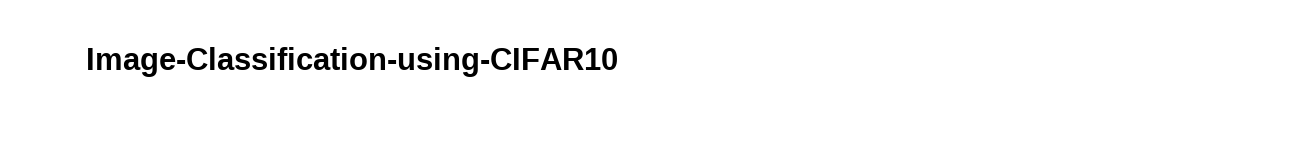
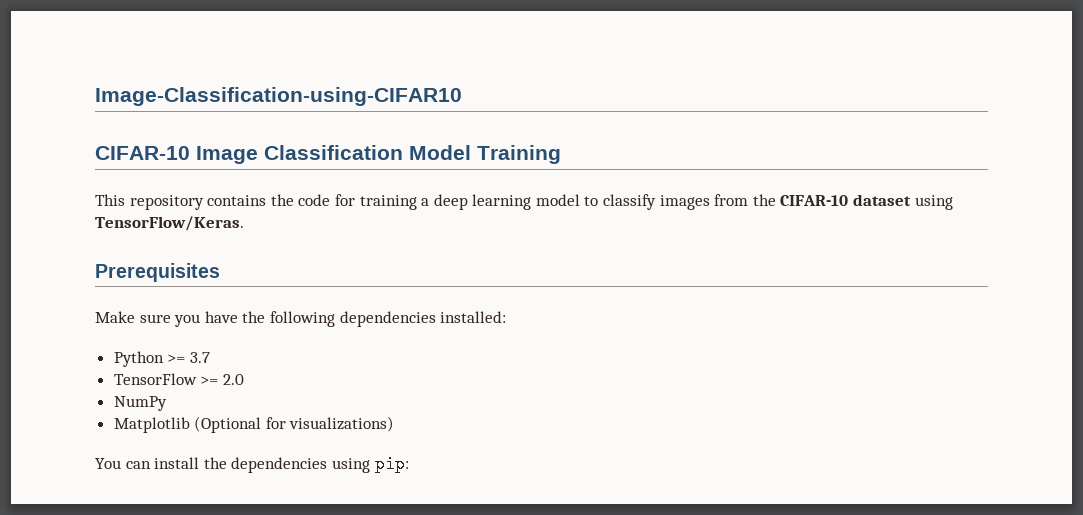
(618, 62) none -> [95,145,561,164] [95,194,953,210] [95,216,244,231] [95,263,220,282] [95,311,507,327] [113,351,210,367] [113,373,244,385] [113,396,167,411] [113,416,395,433] [95,455,409,473] // CIFAR-10 Image Classification Model Training // This repository contains the code for training a deep learning model to classify images from the CIFAR-10 dataset using TensorFlow/Keras. // Prerequisites // Make sure you have the following dependencies installed: // Python >= 3.7 // TensorFlow >= 2.0 // NumPy // Matplotlib (Optional for visualizations) // You can install the dependencies using pip:

